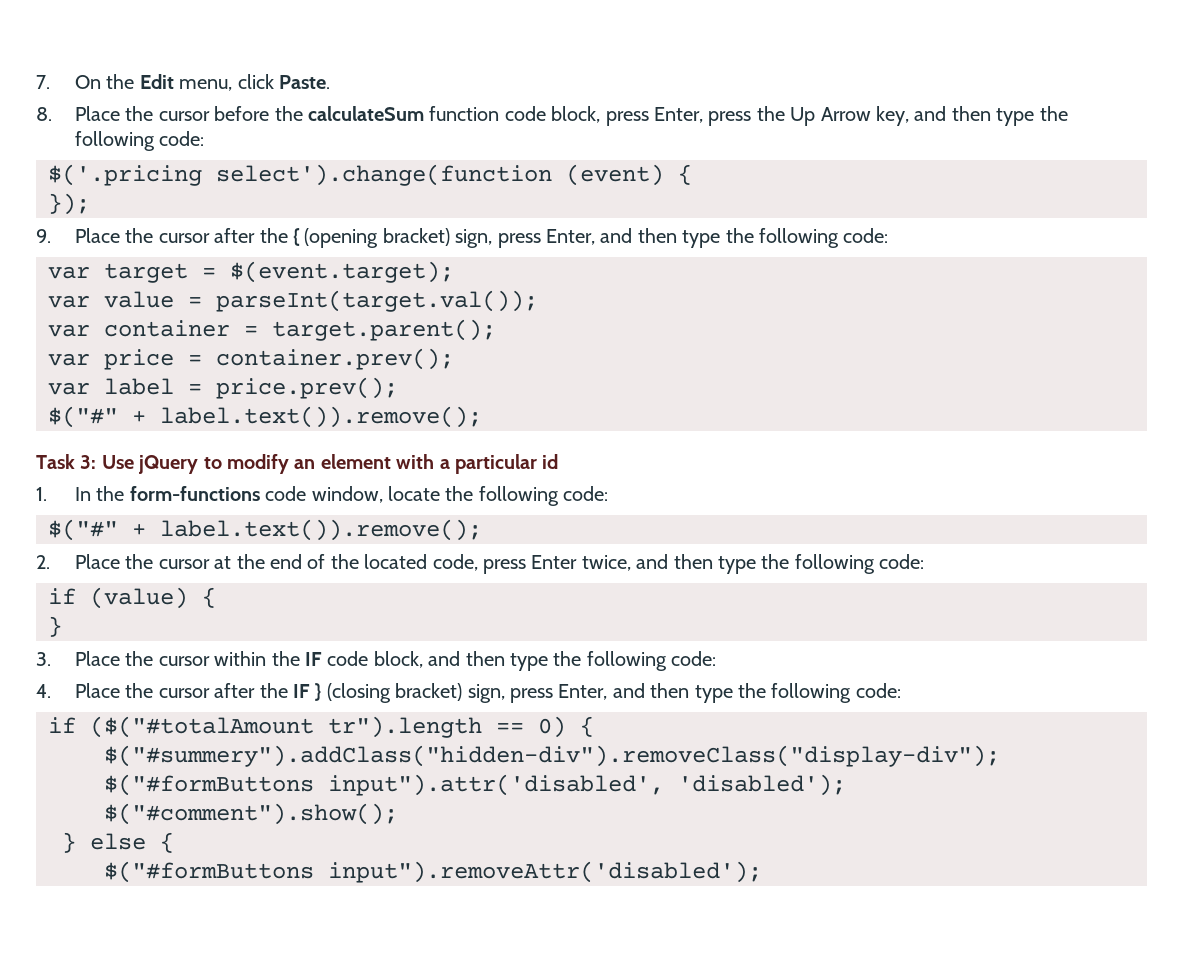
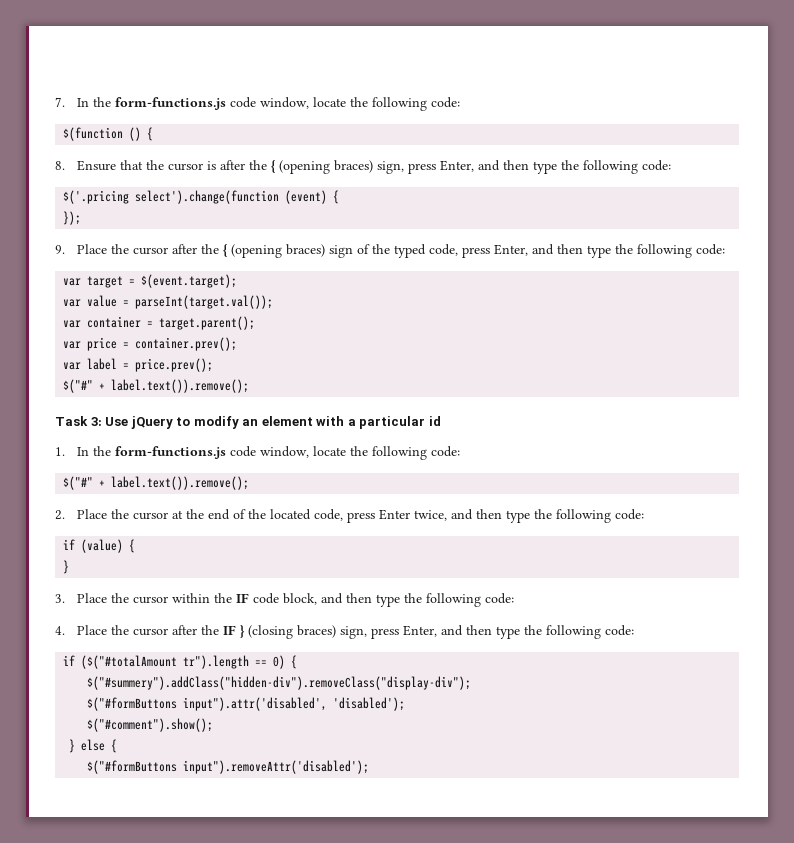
[74,74,330,91] [36,106,909,126] On the Edit menu, click Paste. // 8. Place the cursor before the calculateSum function code block, press Enter, press the Up Arrow key, -> [77,97,461,111] [63,127,154,141] [55,160,475,174] In the form-functions.js code window, locate the following code: // $(function () { // 8. Ensure that the cursor is after the { (opening braces) sign, press Enter,
[382,228,493,248] bracket) sign, -> [286,244,459,258] braces) sign of the typed code,
[129,486,260,501] form-functions -> [115,446,227,459] form-functions.js
[395,683,463,701] bracket) -> [297,625,337,638] braces)

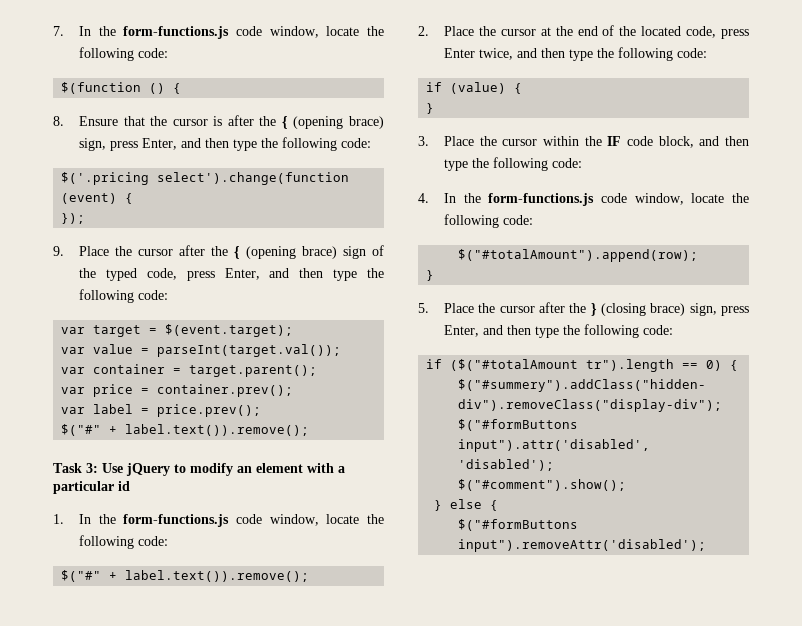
[334,160,374,173] braces) -> [349,116,384,129] brace)
[286,244,326,257] braces) -> [302,246,338,259] brace)
[77,625,237,636] Place the cursor after the IF -> [444,193,749,206] [444,214,534,228] [458,249,699,262] [426,270,435,281] [418,302,587,313] In the form-functions.js code window, locate the following code: // $("#totalAmount").append(row); // } // 5. Place the cursor after the
[297,625,337,638] braces) -> [650,303,686,316] brace)

